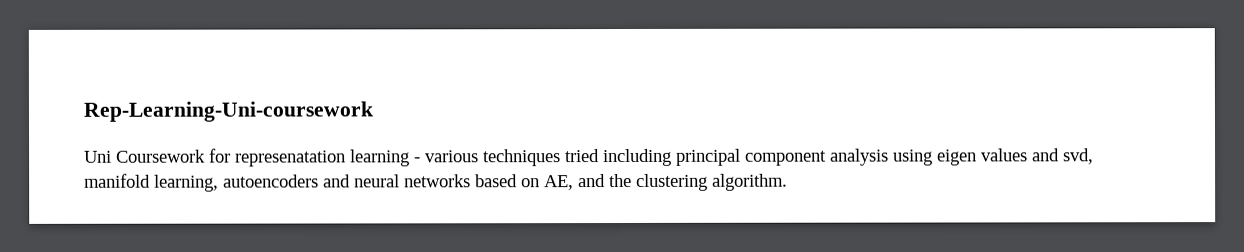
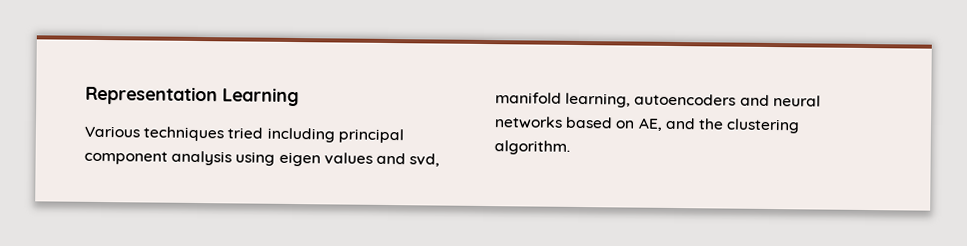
[83,101,373,122] [84,148,479,167] Rep-Learning-Uni-coursework // Uni Coursework for represenatation learning - various -> [85,85,299,107] [84,125,140,138] Representation Learning // Various

